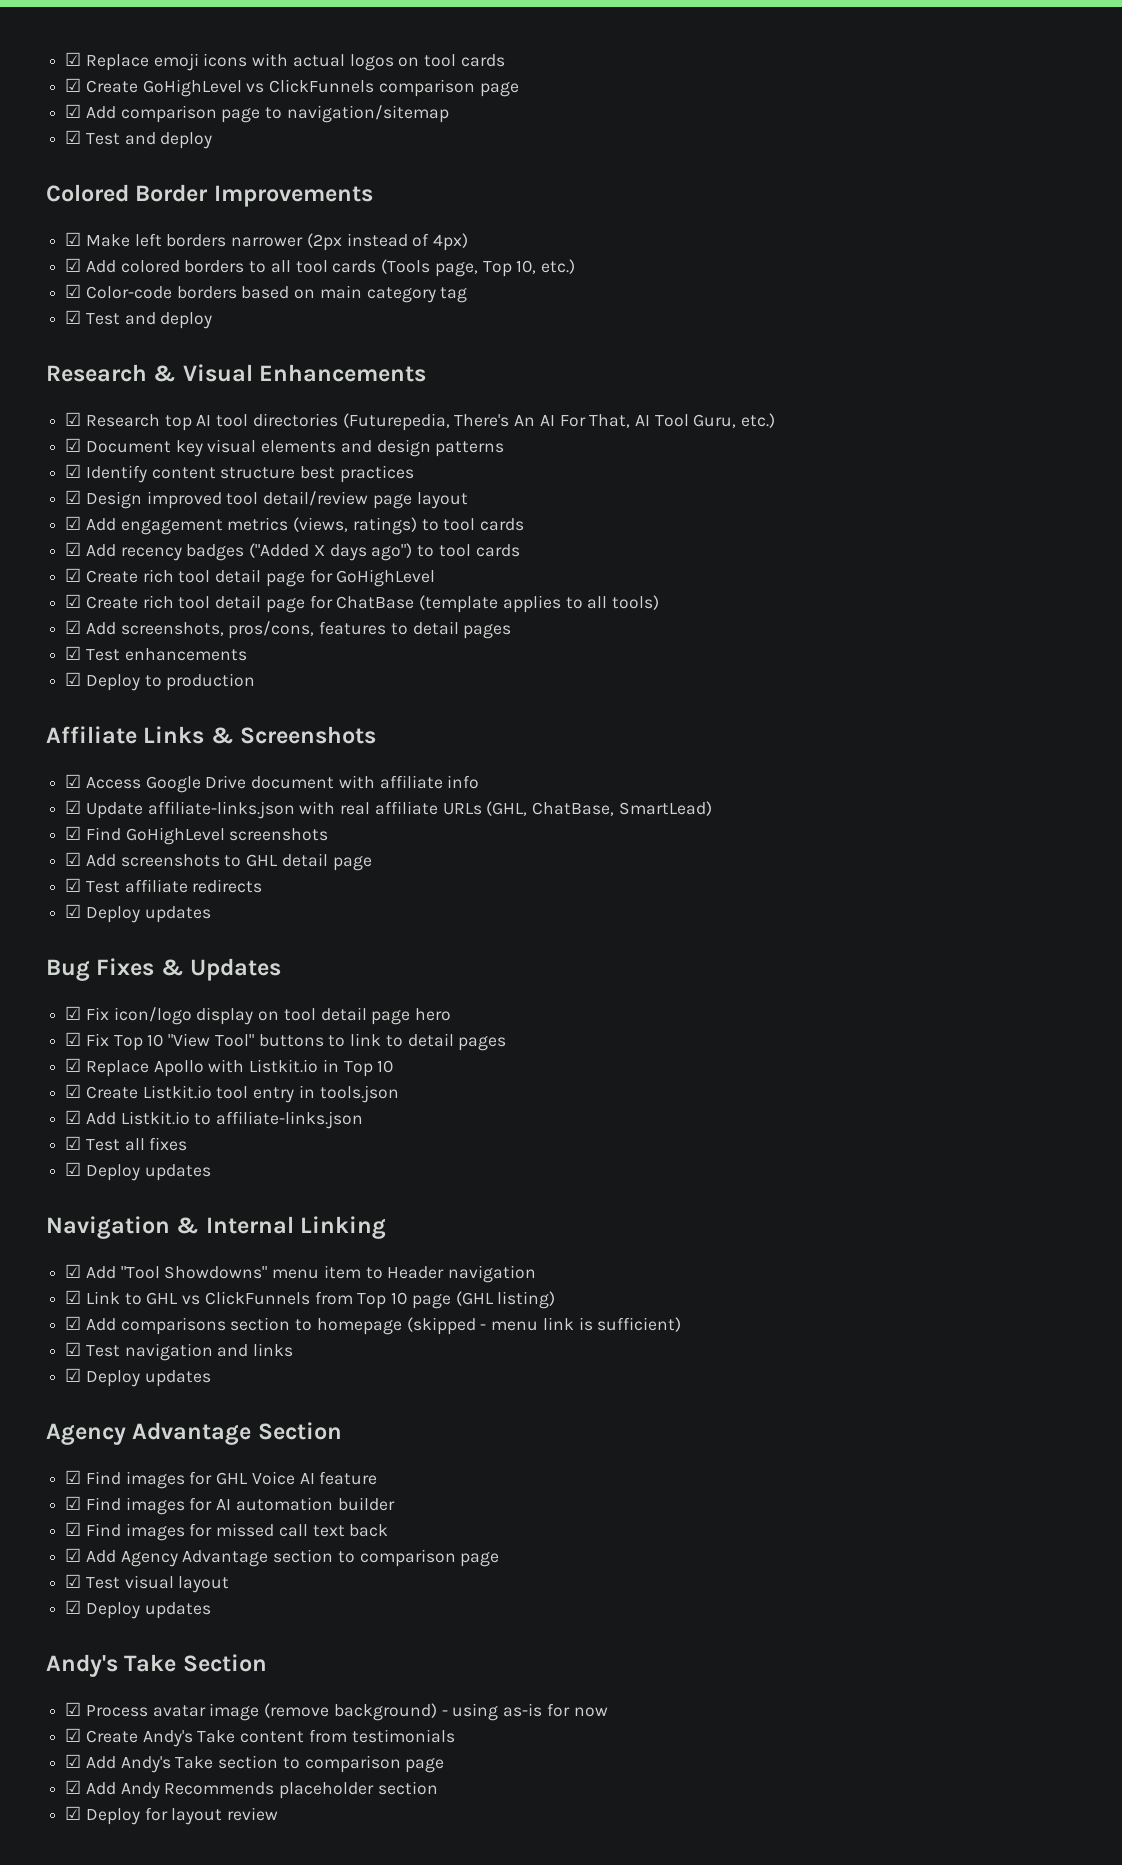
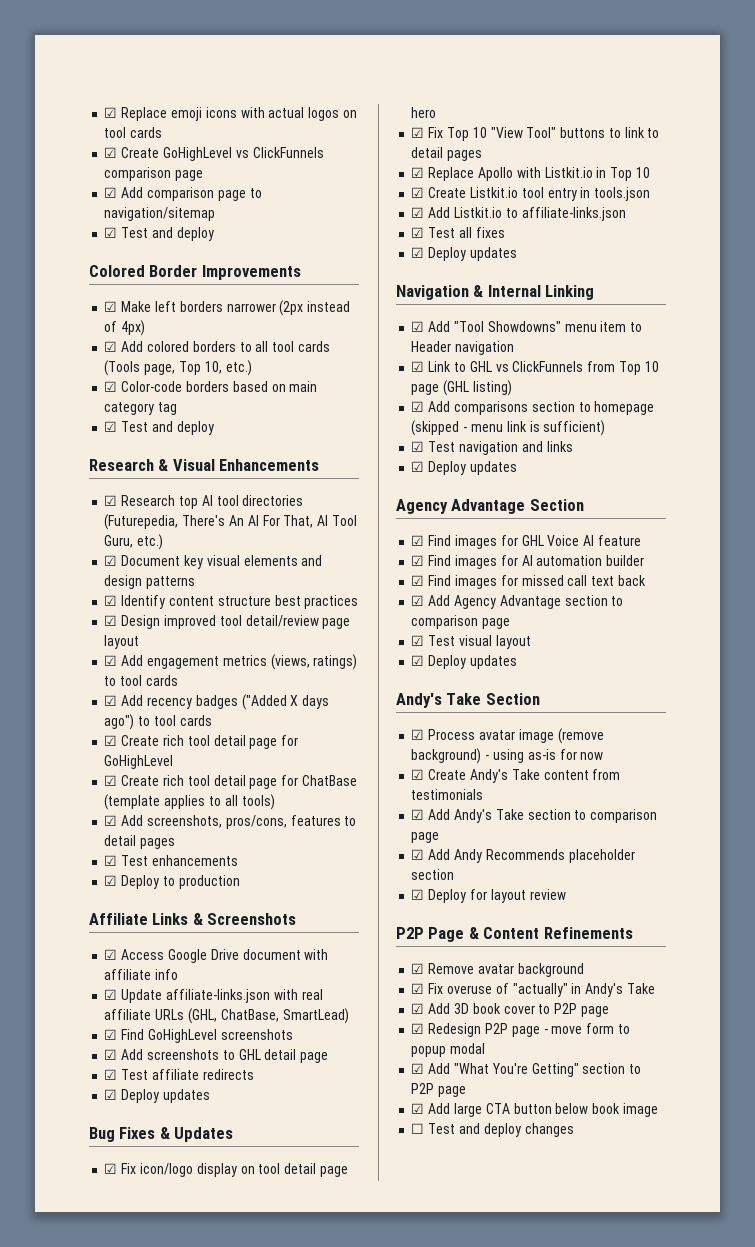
(279, 1814) none -> [396,927,633,942] [411,963,584,977] [411,983,655,997] [411,1003,609,1017] [411,1023,630,1037] [411,1043,486,1057] [411,1063,642,1077] [411,1083,467,1097] [411,1103,658,1117] [411,1123,574,1137] // P2P Page & Content Refinements // ☑ Remove avatar background // ☑ Fix overuse of "actually" in Andy's Take // ☑ Add 3D book cover to P2P page // ☑ Redesign P2P page - move form to popup modal // ☑ Add "What You're Getting" section to P2P page // ☑ Add large CTA button below book image // ☐ Test and deploy changes

